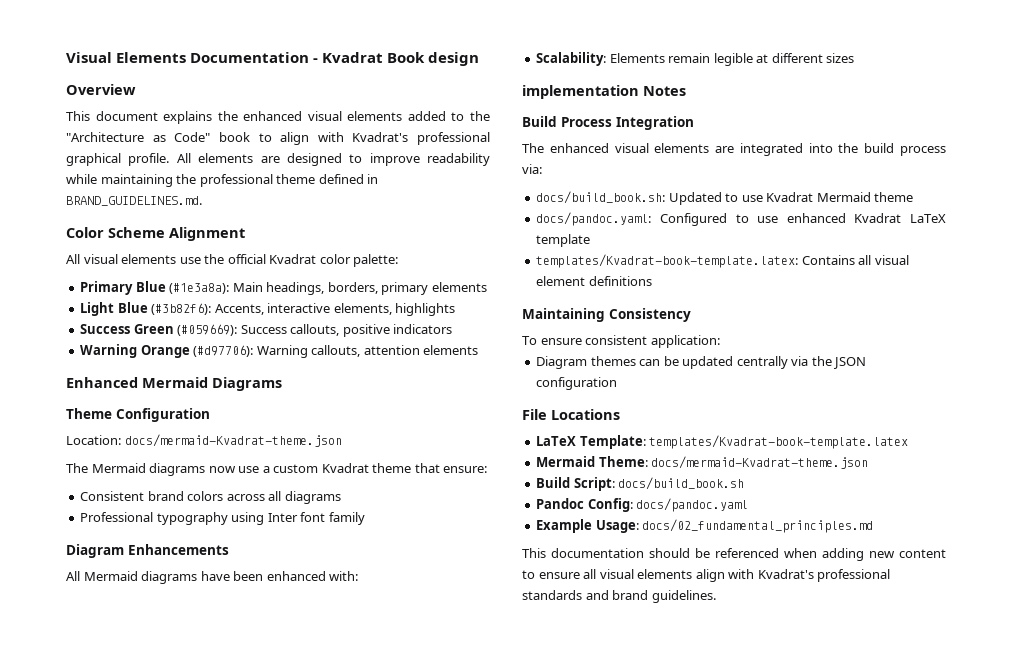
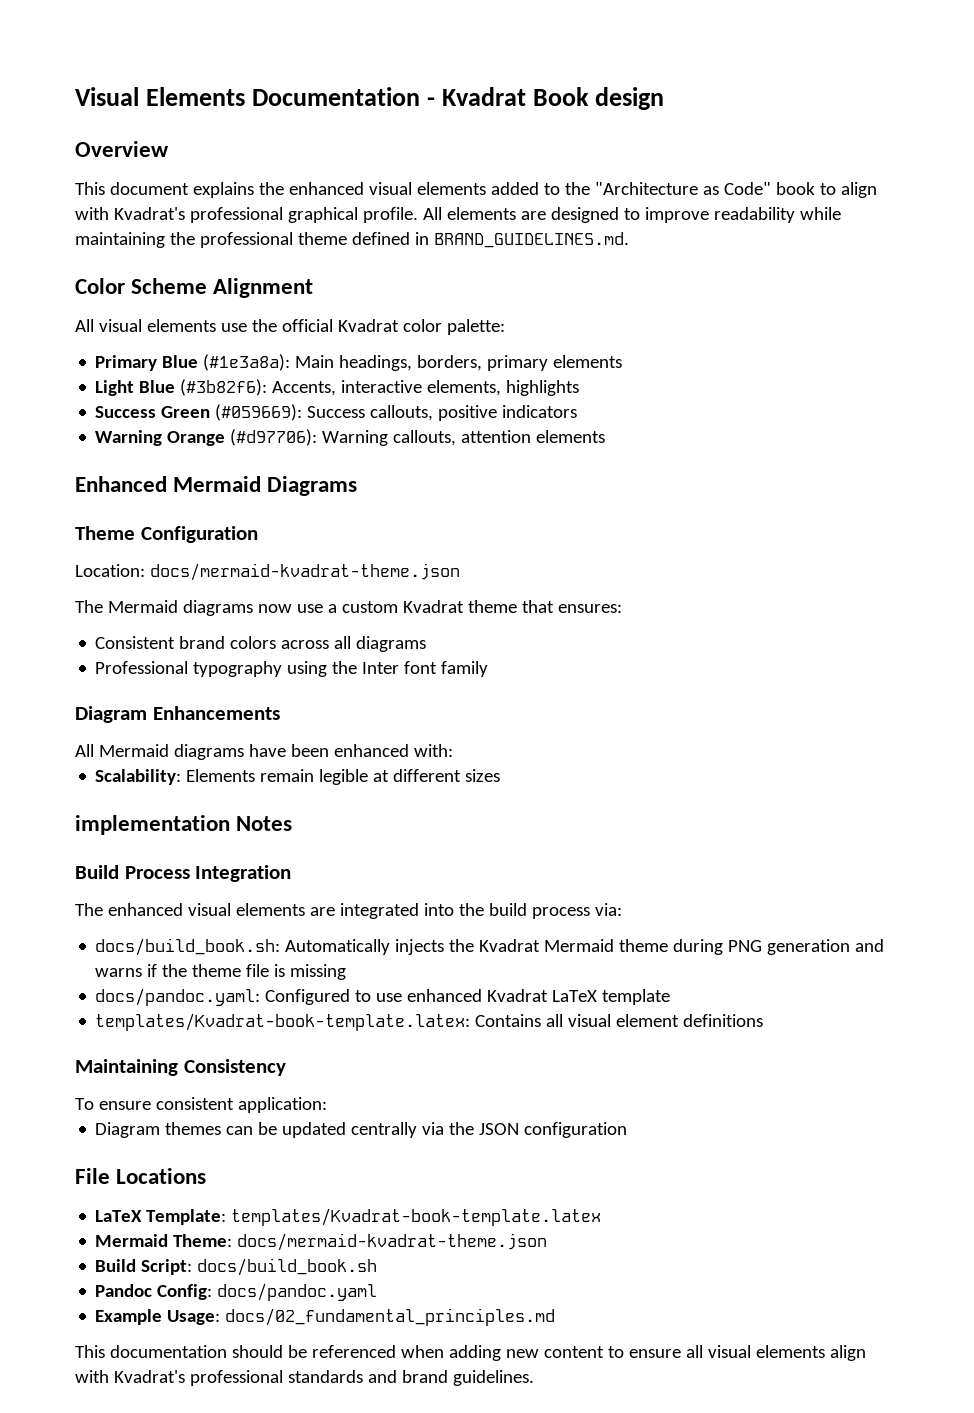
[124,434,342,447] docs/mermaid-Kvadrat-theme.json -> [149,563,460,581] docs/mermaid-kvadrat-theme.json
[443,466,488,473] ensure: -> [557,604,622,613] ensures:
(265, 518) none -> [332,661,358,674] the
[668,192,763,205] Updated to use -> [285,939,475,955] Automatically injects the
(914, 197) none -> [673,939,885,955] [95,964,347,980] during PNG generation and warns if the theme file is missing
[651,456,869,469] docs/mermaid-Kvadrat-theme.json -> [237,1233,548,1251] docs/mermaid-kvadrat-theme.json

